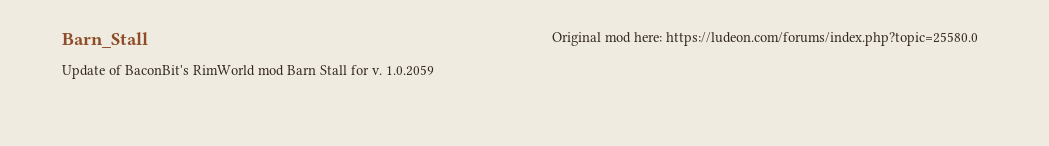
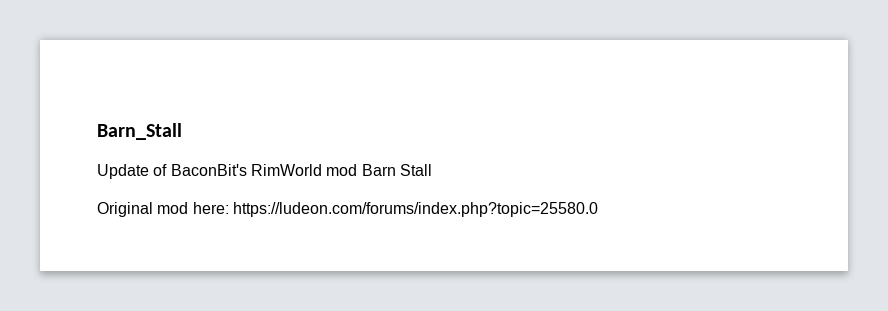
[351,65,434,76] for v. 1.0.2059 -> (432, 170) none

